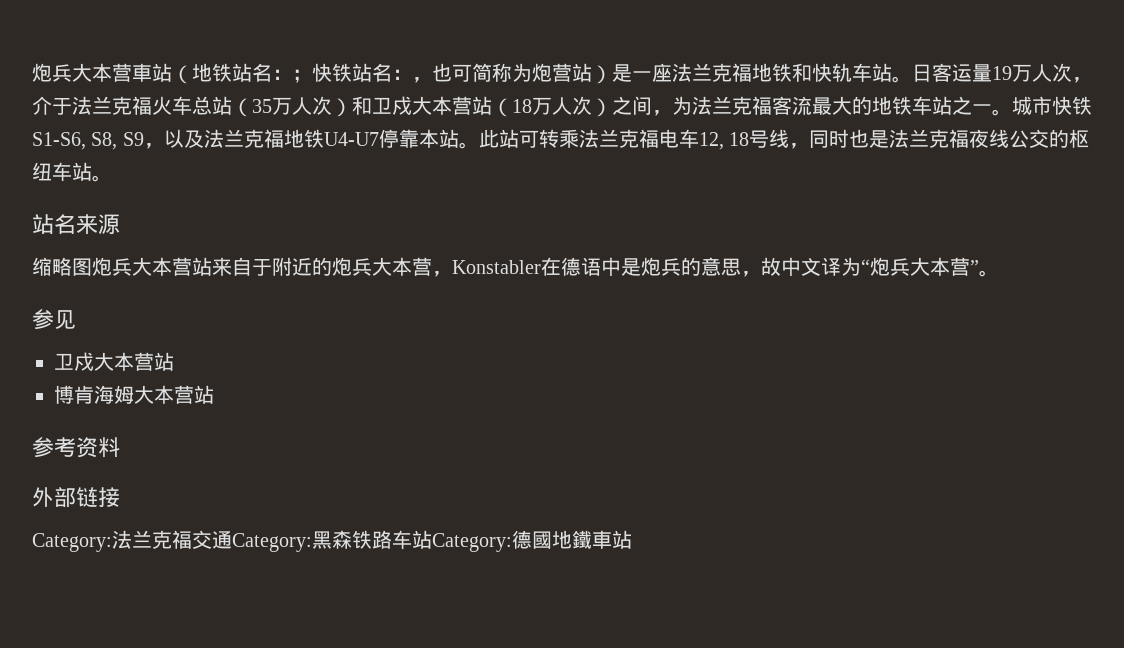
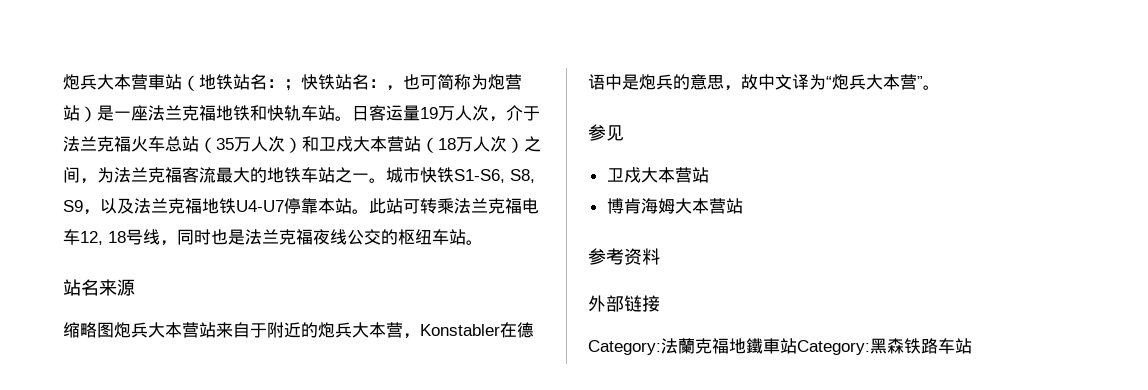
[132,530,232,549] 兰克福交通 -> [678,338,797,354] 蘭克福地鐵車站
[432,530,632,552] Category:德國地鐵車站 -> (972, 346) none

